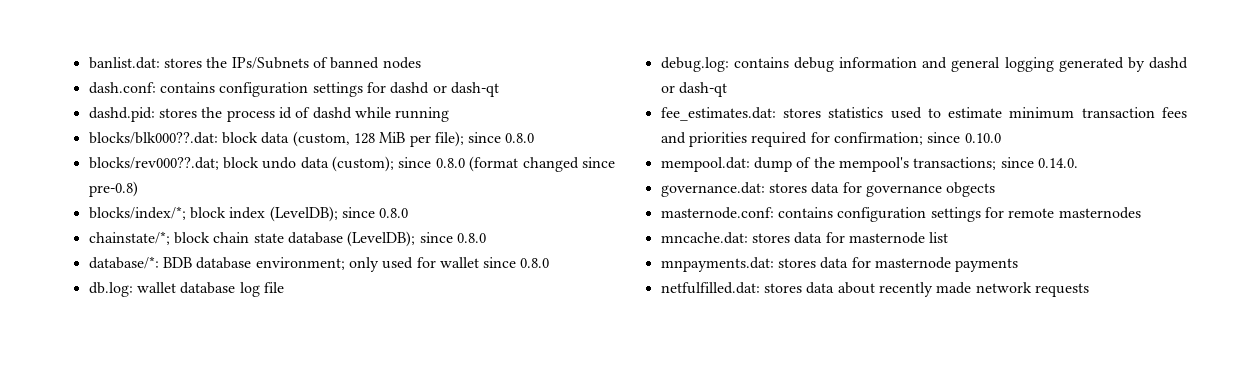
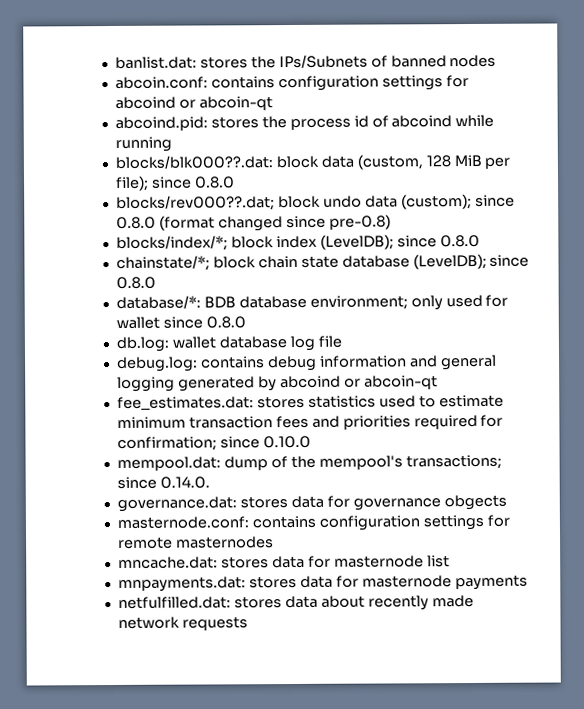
[88,82,499,97] [88,107,155,122] dash.conf: contains configuration settings for dashd or dash-qt // dashd.pid: -> [114,75,469,92] [114,96,273,111] [114,116,208,131] abcoin.conf: contains configuration settings for abcoind or abcoin-qt // abcoind.pid:
[312,107,352,119] dashd -> [391,115,453,128] abcoind
[1149,57,1188,69] [660,82,727,97] dashd or dash-qt -> [279,375,438,390] abcoind or abcoin-qt

